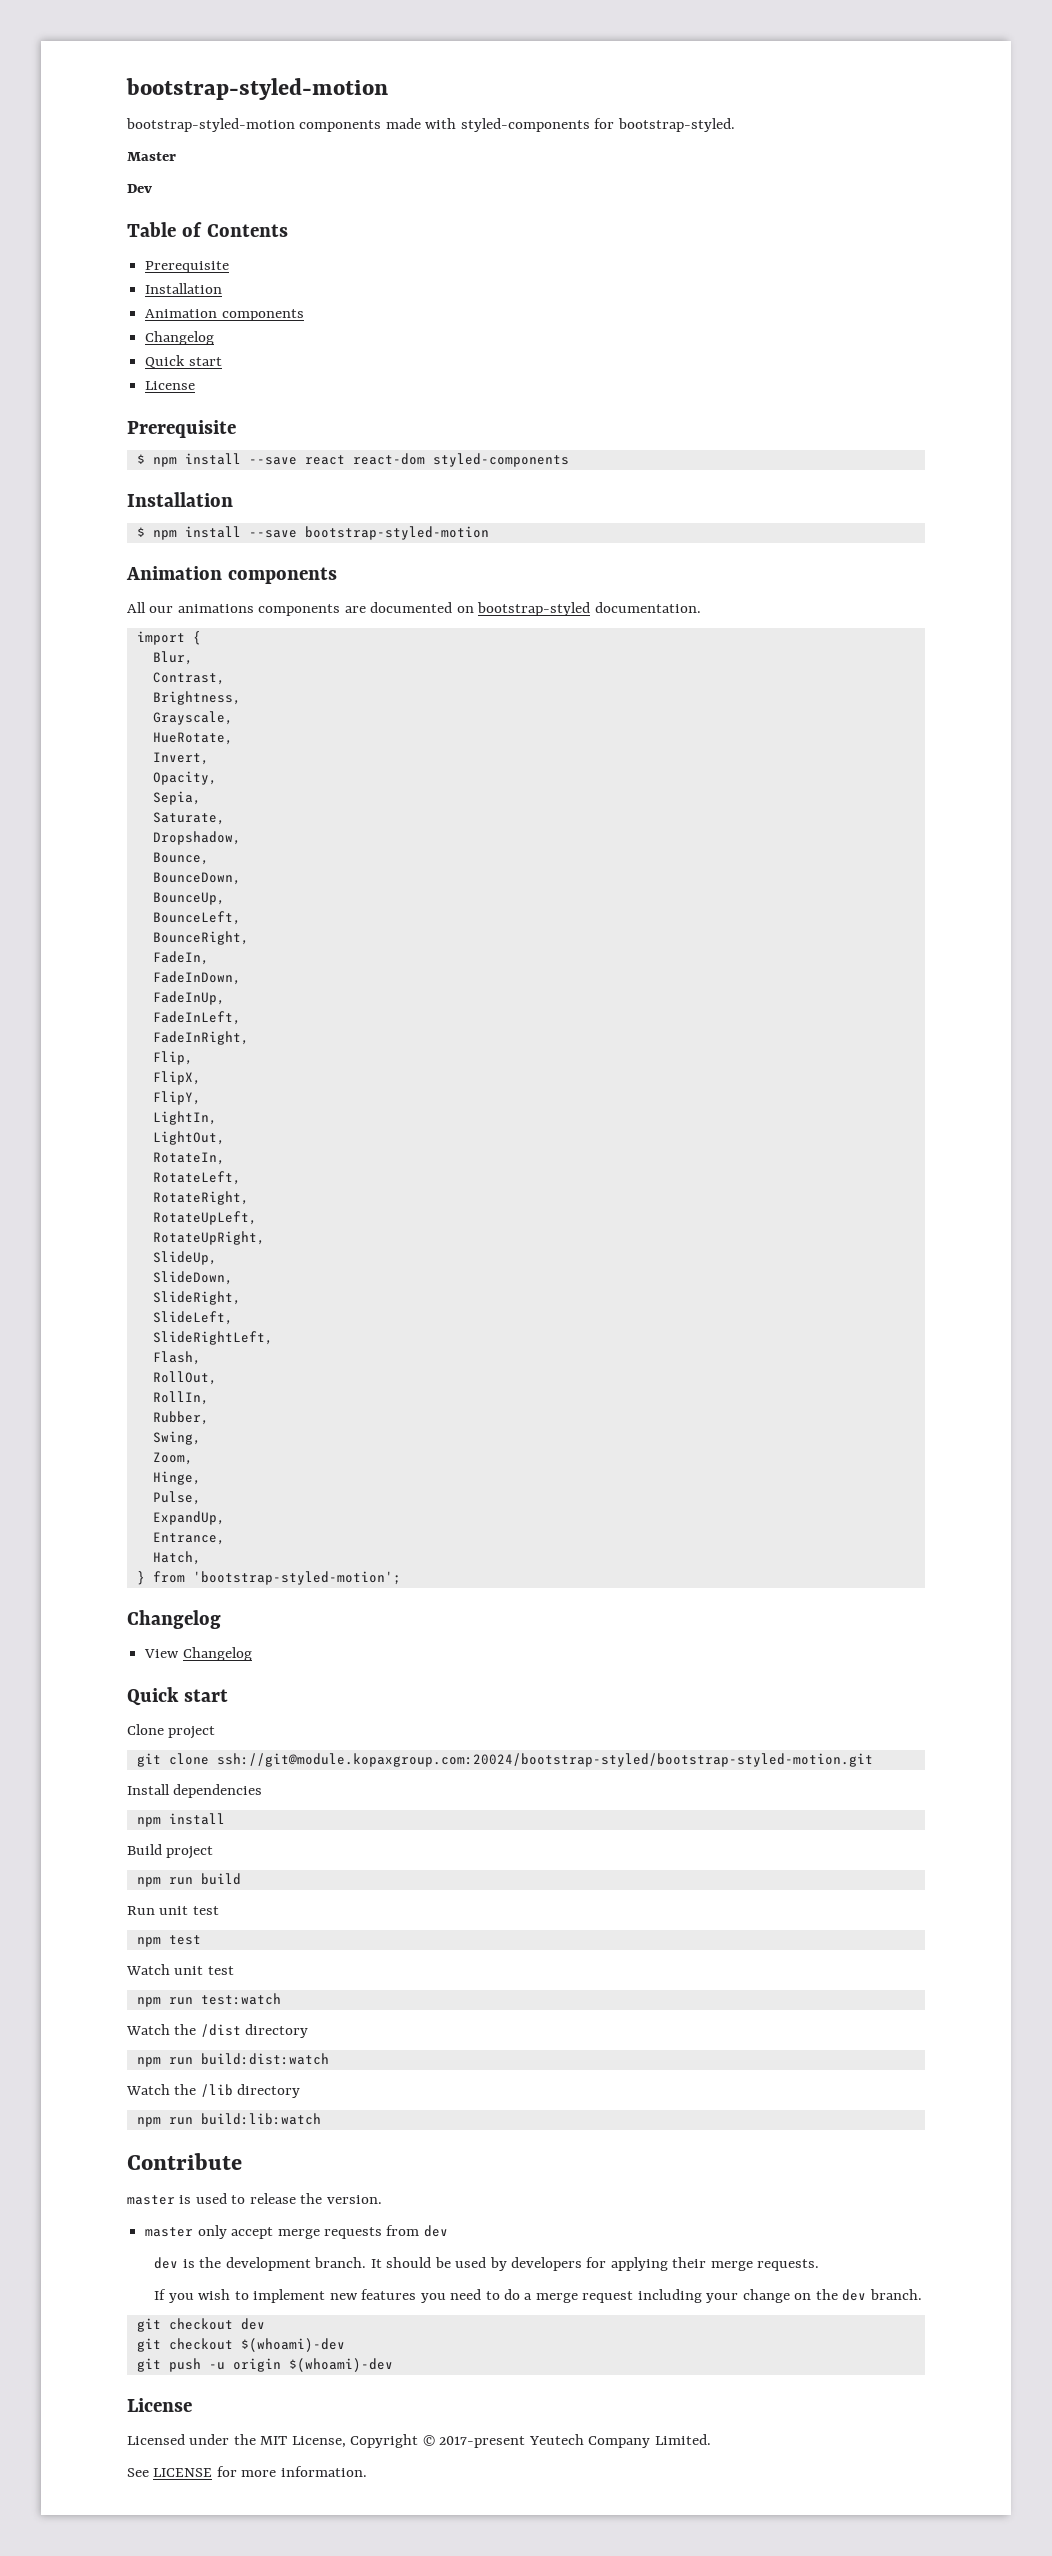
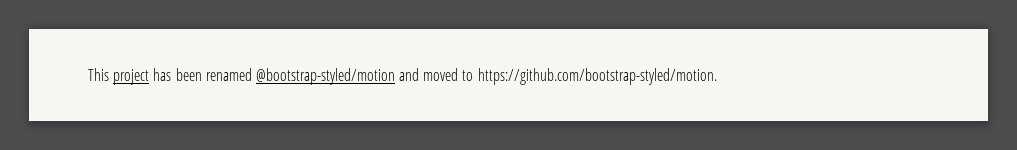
[126,78,388,100] [126,118,735,132] [127,152,176,161] [127,184,152,193] [127,222,288,237] [145,261,230,273] [145,283,223,294] [145,309,304,321] [145,331,215,345] [145,355,222,368] [145,381,196,390] [127,420,236,438] [136,453,569,467] [127,492,233,507] [136,526,489,540] [126,566,337,584] [127,602,701,616] [136,631,201,645] [152,651,193,665] [152,672,225,685] [152,691,241,705] [152,711,233,725] [152,732,233,745] [152,752,209,765] [152,771,217,785] [152,791,201,805] [152,812,225,825] [152,831,241,845] [152,852,209,865] [152,872,241,885] [152,892,225,905] [152,911,241,925] [152,931,249,945] [152,951,209,965] [152,971,241,985] [152,991,225,1005] [152,1011,241,1025] [152,1031,249,1045] [152,1051,193,1065] [152,1071,201,1085] [152,1091,201,1105] [152,1111,217,1125] [152,1131,225,1145] [152,1152,225,1165] [152,1171,241,1185] [152,1191,249,1205] [152,1211,257,1225] [152,1231,265,1245] [152,1251,217,1265] [152,1271,233,1285] [152,1291,241,1305] [152,1311,233,1325] [152,1331,273,1345] [152,1351,201,1365] [152,1371,217,1385] [152,1391,209,1405] [152,1411,209,1425] [152,1431,201,1445] [152,1452,193,1465] [152,1471,201,1485] [152,1491,201,1505] [152,1511,225,1525] [152,1532,225,1545] [152,1551,201,1565] [136,1571,401,1585] [127,1610,221,1629] [144,1647,252,1661] [127,1687,228,1706] [127,1724,216,1739] [136,1753,873,1767] [127,1784,263,1798] [136,1813,225,1827] [127,1844,214,1859] [136,1873,241,1887] [127,1906,219,1915] [136,1935,201,1947] [126,1964,234,1975] [136,1993,281,2007] [126,2024,309,2038] [136,2053,329,2067] [126,2084,301,2098] [136,2113,321,2127] [127,2153,242,2170] [127,2193,382,2205] [145,2225,448,2239] [154,2257,820,2271] [154,2289,922,2303] [136,2318,265,2332] [136,2338,345,2352] [136,2358,393,2372] [127,2398,192,2412] [127,2434,711,2448] [127,2466,367,2477] bootstrap-styled-motion // bootstrap-styled-motion components made with styled-components for bootstrap-styled. // Master // Dev // Table of Contents // Prerequisite // Installation // Animation components // Changelog // Quick start // License // Prerequisite // $ npm install --save react react-dom styled-components // Installation // $ npm install --save bootstrap-styled-motion // Animation components // All our animations components are documented on bootstrap-styled documentation. // import { // Blur, // Contrast, // Brightness, // Grayscale, // HueRotate, // Invert, // Opacity, // Sepia, // Saturate, // Dropshadow, // Bounce, // BounceDown, // BounceUp, // BounceLeft, // BounceRight, // FadeIn, // FadeInDown, // FadeInUp, // FadeInLeft, // FadeInRight, // Flip, // FlipX, // FlipY, // LightIn, // LightOut, // RotateIn, // RotateLeft, // RotateRight, // RotateUpLeft, // RotateUpRight, // SlideUp, // SlideDown, // SlideRight, // SlideLeft, // SlideRightLeft, // Flash, // RollOut, // RollIn, // Rubber, // Swing, // Zoom, // Hinge, // Pulse, // ExpandUp, // Entrance, // Hatch, // } from 'bootstrap-styled-motion'; // Changelog // View Changelog // Quick start // Clone project // git clone ssh://git@module.kopaxgroup.com:20024/bootstrap-styled/bootstrap-styled-motion.git // Install dependencies // npm install // Build project // npm run build // Run unit test // npm test // Watch unit test // npm run test:watch // Watch the /dist directory // npm run build:dist:watch // Watch the /lib directory // npm run build:lib:watch // Contribute // master is used to release the version. // master only accept merge requests from dev // dev is the development branch. It should be used by developers for applying their merge requests. // If you wish to implement new features you need to do a merge request including your change on the dev branch. // git checkout dev // git checkout $(whoami)-dev // git push -u origin $(whoami)-dev // License // Licensed under the MIT License, Copyright © 2017-present Yeutech Company Limited. // See LICENSE for more information. -> [88,68,717,85] This project has been renamed @bootstrap-styled/motion and moved to https://github.com/bootstrap-styled/motion.

